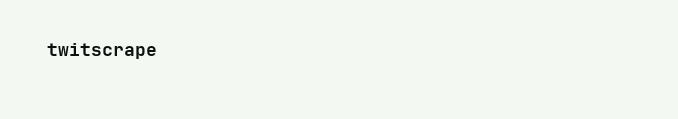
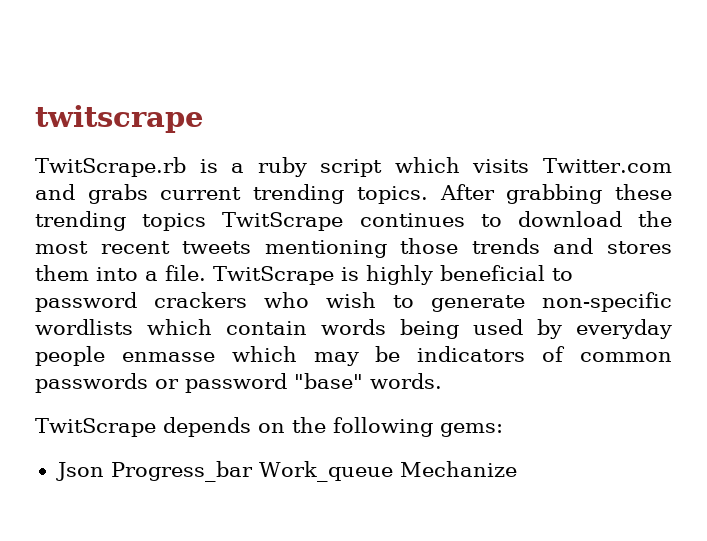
(157, 51) none -> [35,157,673,177] [35,184,672,204] [35,211,672,231] [35,238,672,258] [35,265,573,285] [35,292,672,312] [35,319,672,339] [35,346,672,366] [35,373,442,393] [35,417,503,437] [55,461,517,482] // TwitScrape.rb is a ruby script which visits Twitter.com and grabs current trending topics. After grabbing these trending topics TwitScrape continues to download the most recent tweets mentioning those trends and stores them into a file. TwitScrape is highly beneficial to password crackers who wish to generate non-specific wordlists which contain words being used by everyday people enmasse which may be indicators of common passwords or password "base" words. // TwitScrape depends on the following gems: // Json Progress_bar Work_queue Mechanize

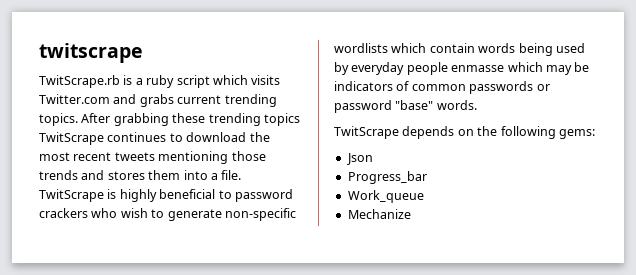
(104, 471) none -> (373, 159) //
(253, 471) none -> (427, 177) //
(393, 471) none -> (424, 196) //

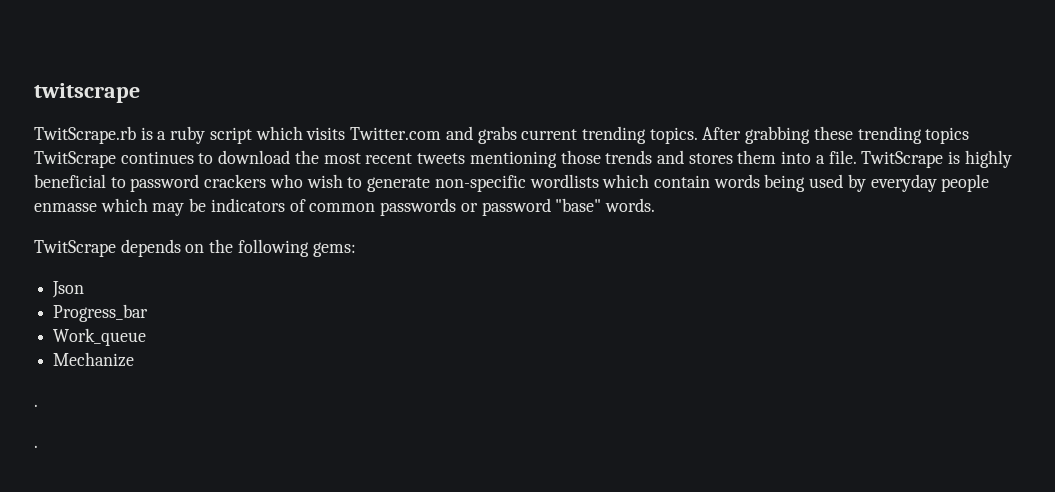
(411, 214) none -> [34,404,38,407] [34,445,38,448] // . // .

